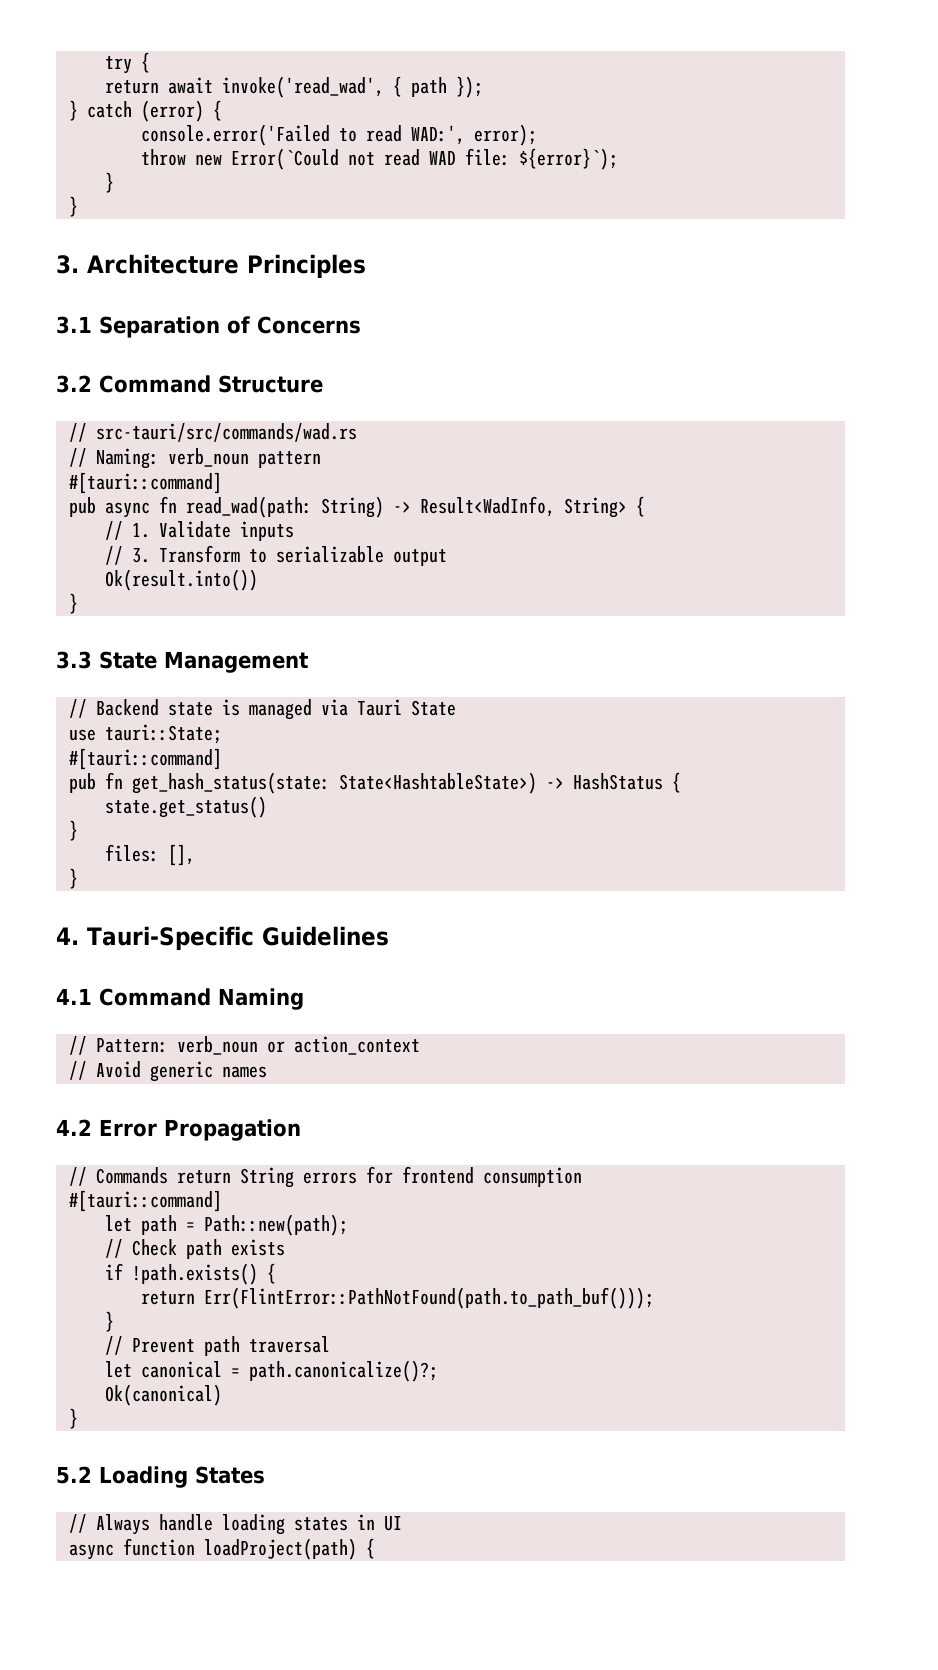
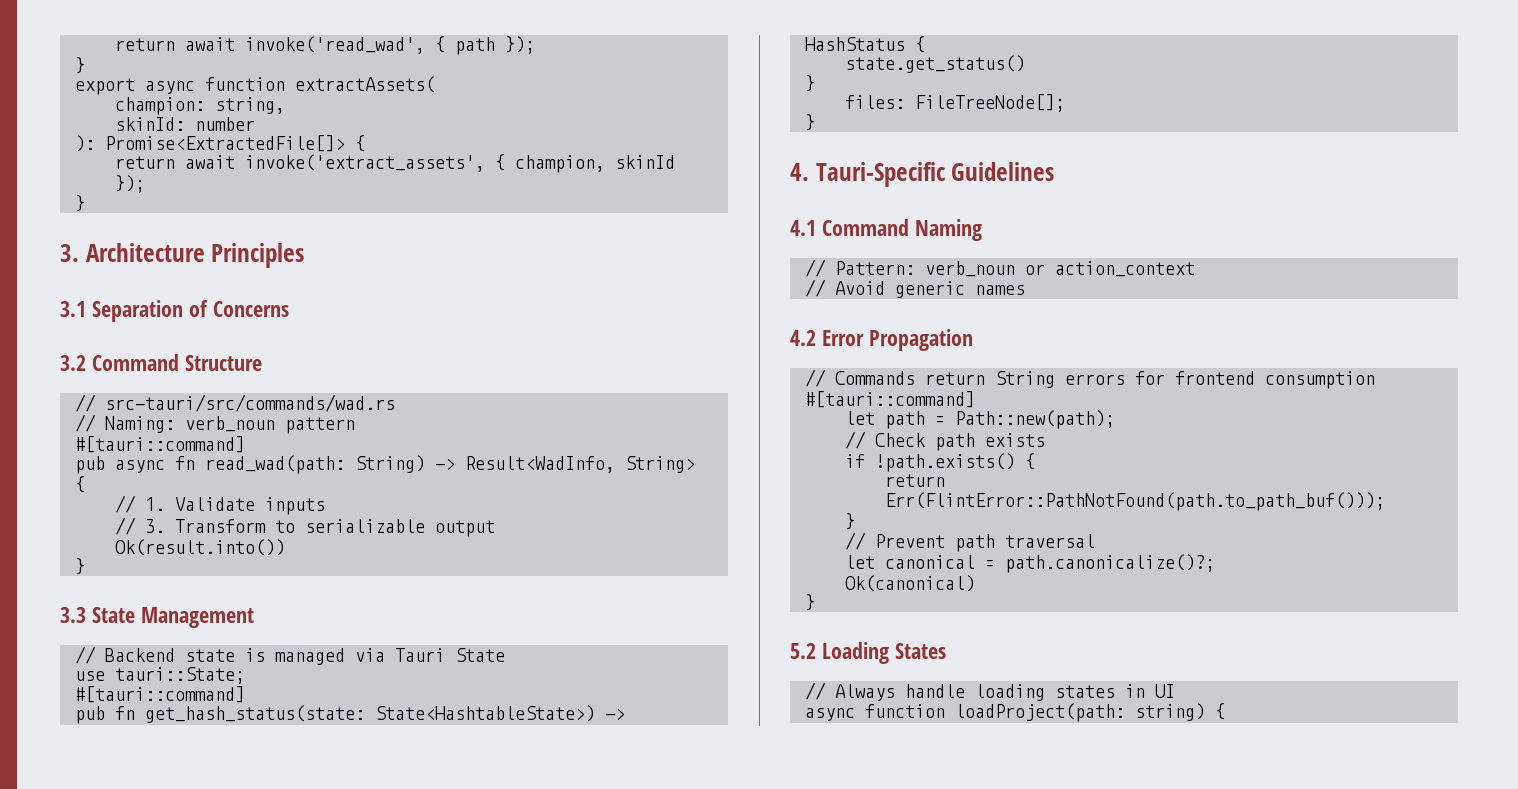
[105,52,151,74] try { // -> (114, 44) none
[87,100,223,122] [141,124,538,146] [141,148,619,170] [105,172,115,193] catch (error) { // console.error('Failed to read WAD:', error); // throw new Error(`Could not read WAD file: ${error}`); // } -> [74,76,435,95] [114,97,285,115] [114,117,255,131] [74,135,365,152] [114,154,675,173] [114,175,145,193] // export async function extractAssets( // champion: string, // skinId: number // ): Promise<ExtractedFile[]> { // return await invoke('extract_assets', { champion, skinId });
[168,844,196,866] [], -> [914,94,1065,112] FileTreeNode[];
[204,1538,358,1560] loadProject(path) -> [954,703,1205,722] loadProject(path: string)

